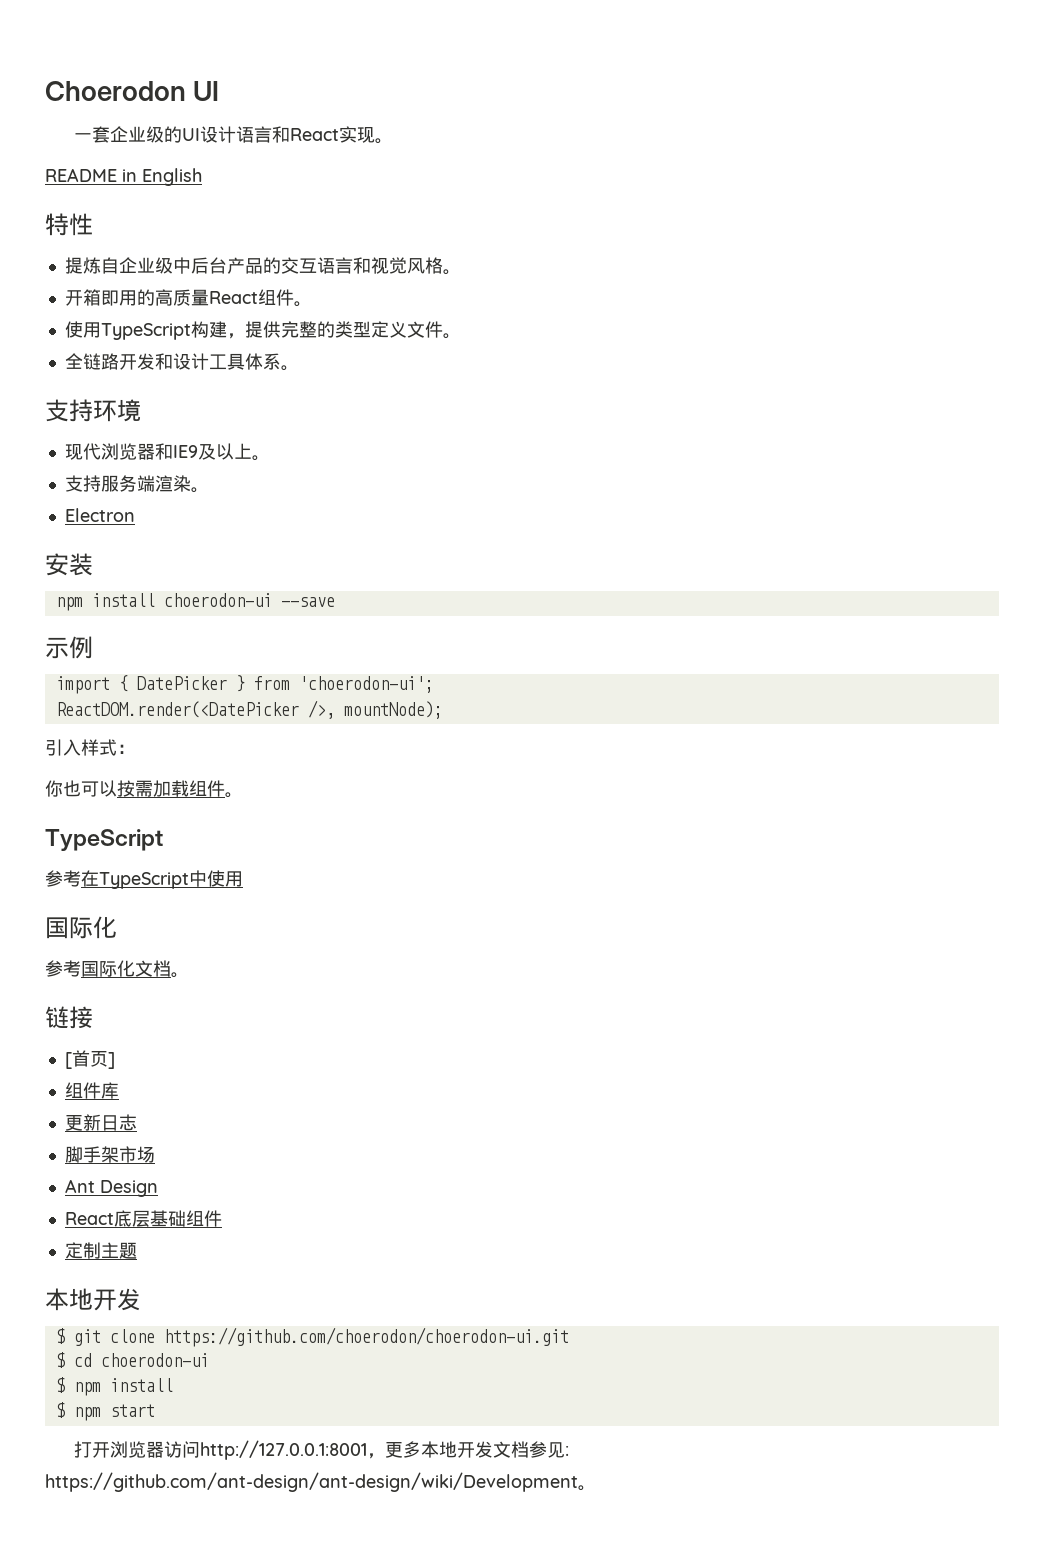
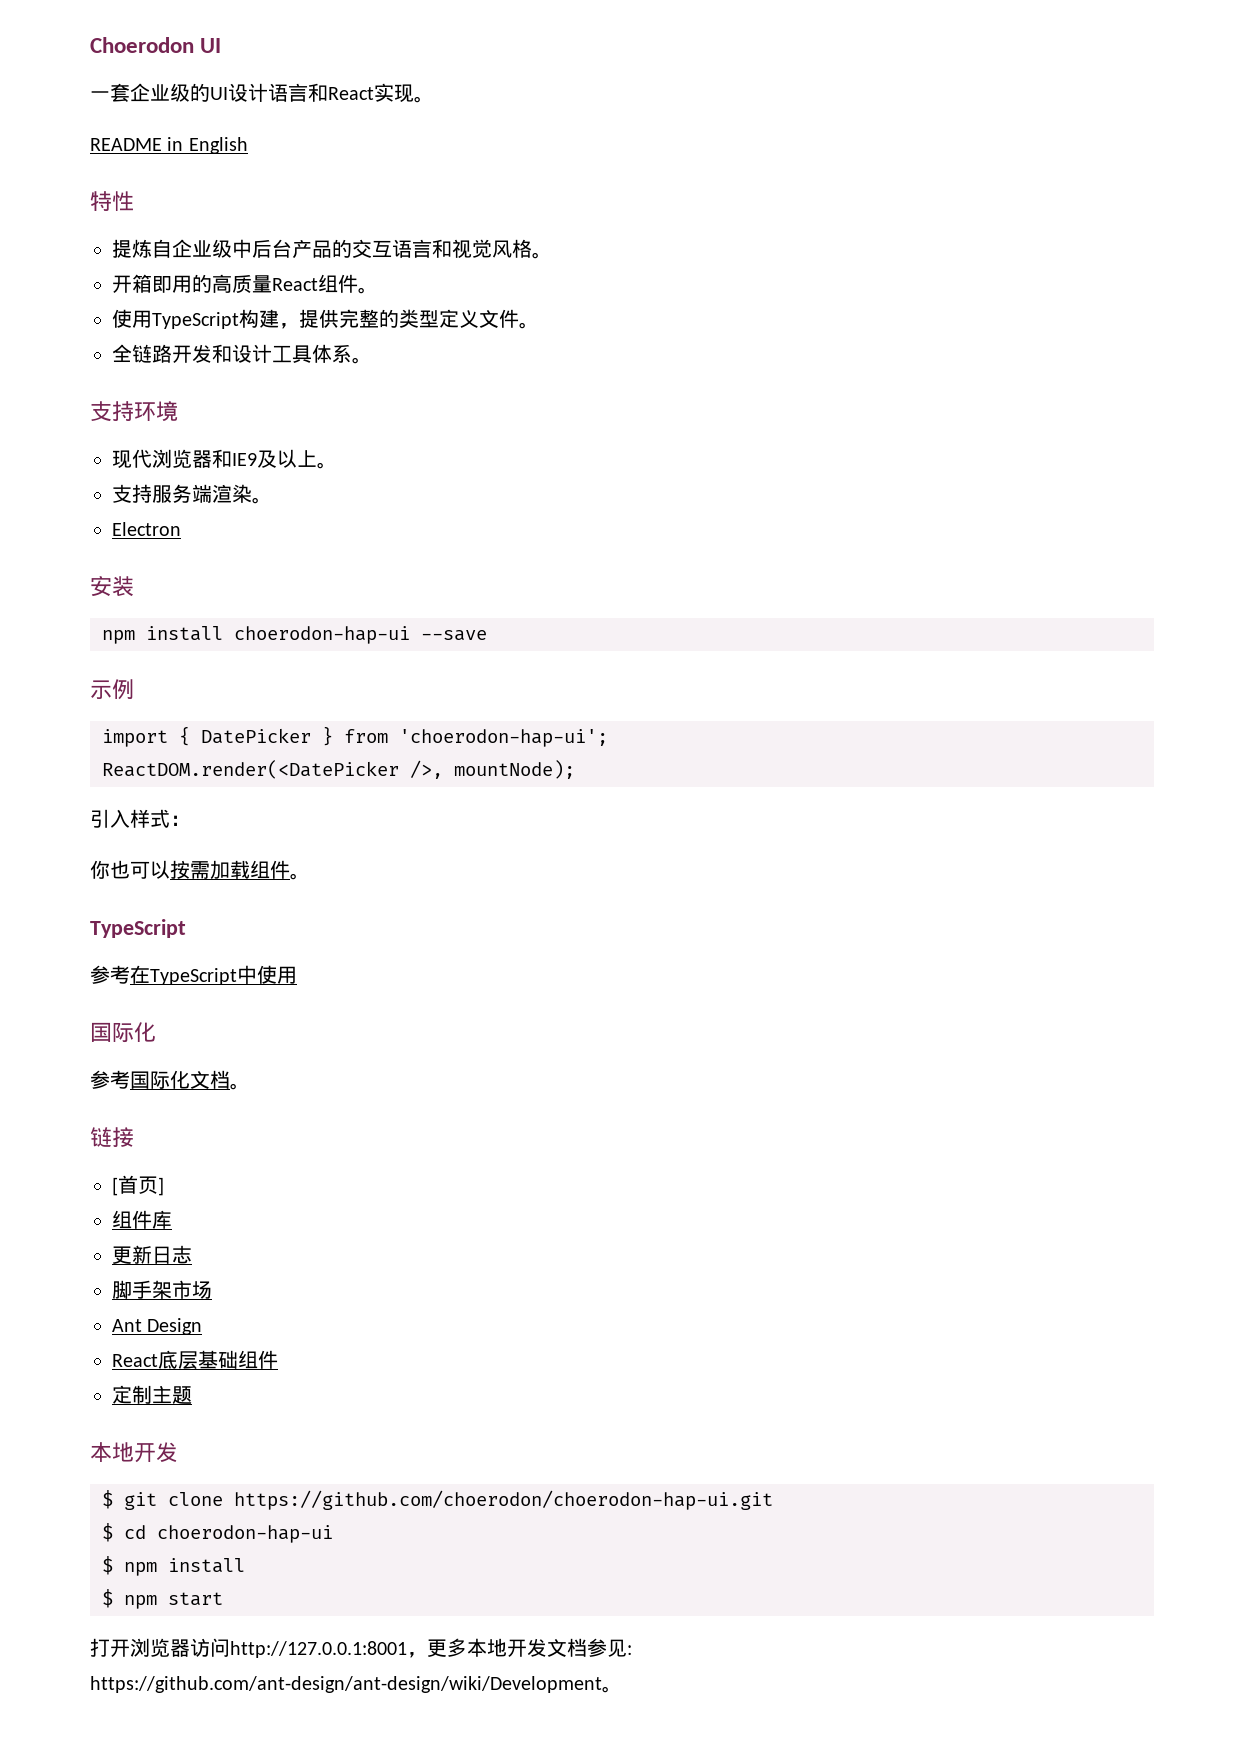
[163,593,272,607] choerodon-ui -> [234,626,410,644] choerodon-hap-ui
[298,676,434,693] 'choerodon-ui'; -> [399,729,608,747] 'choerodon-hap-ui';
[163,1327,569,1347] https://github.com/choerodon/choerodon-ui.git -> [234,1490,773,1510] https://github.com/choerodon/choerodon-hap-ui.git
[100,1353,209,1367] choerodon-ui -> [157,1525,333,1543] choerodon-hap-ui

